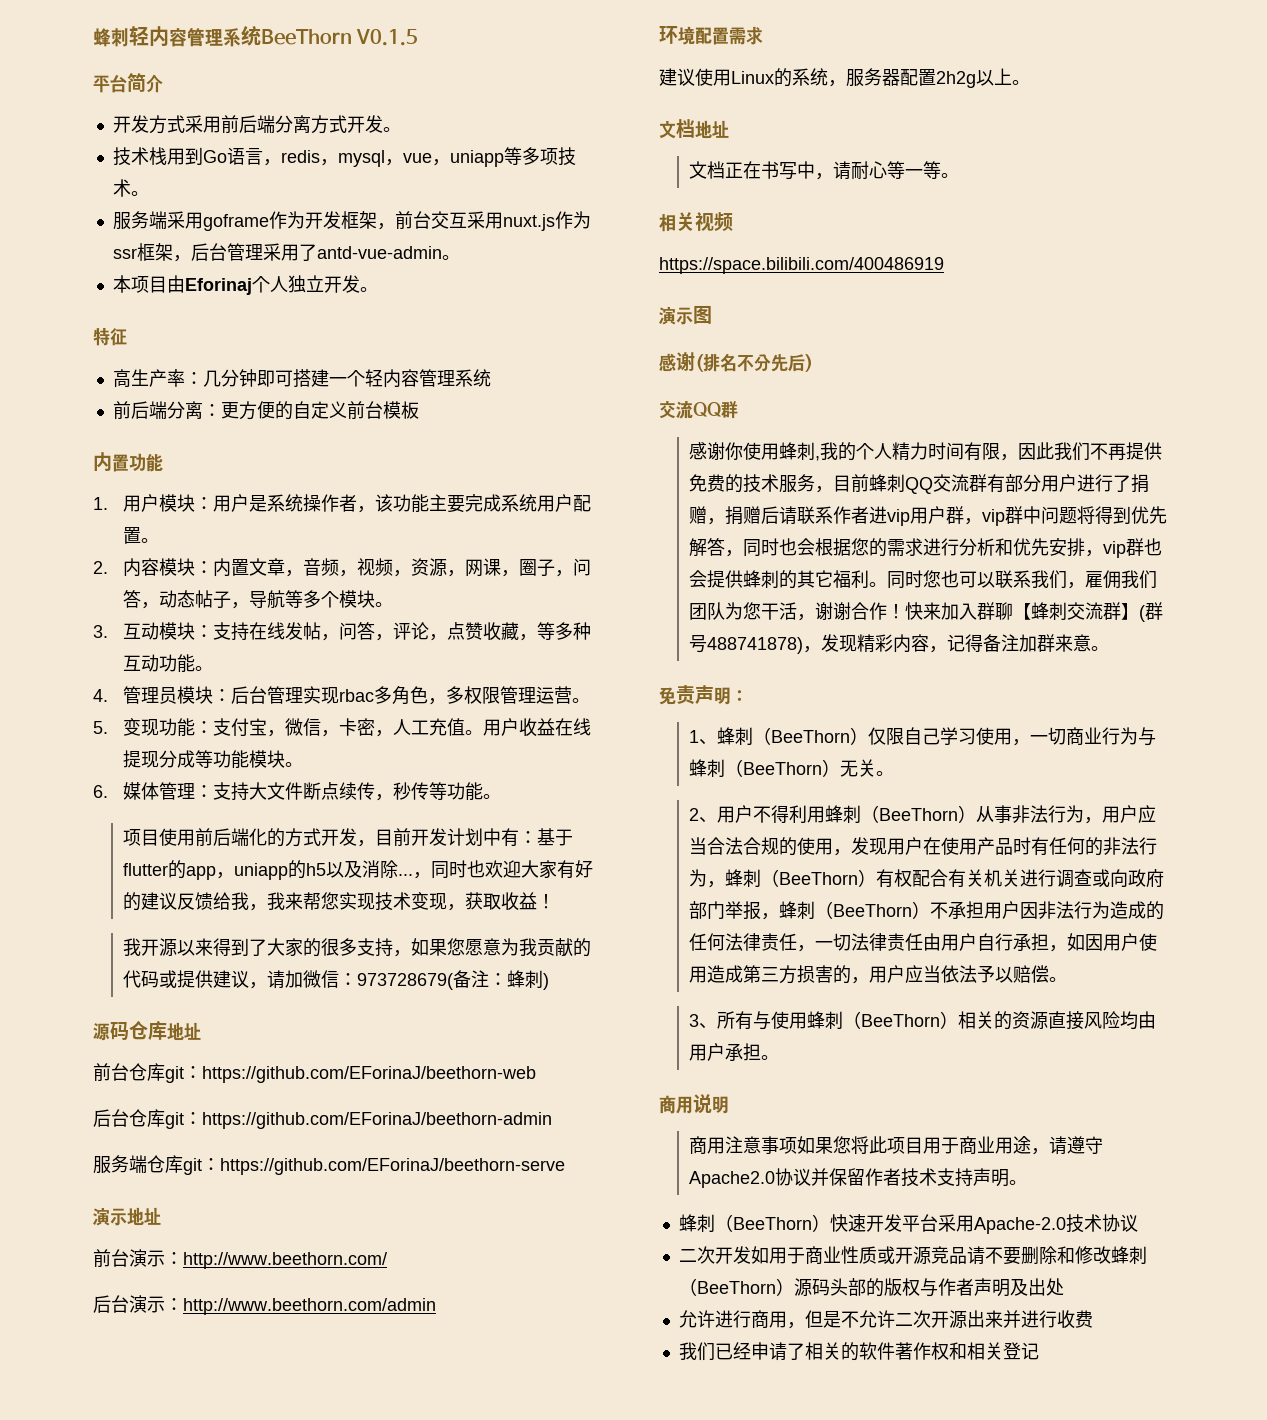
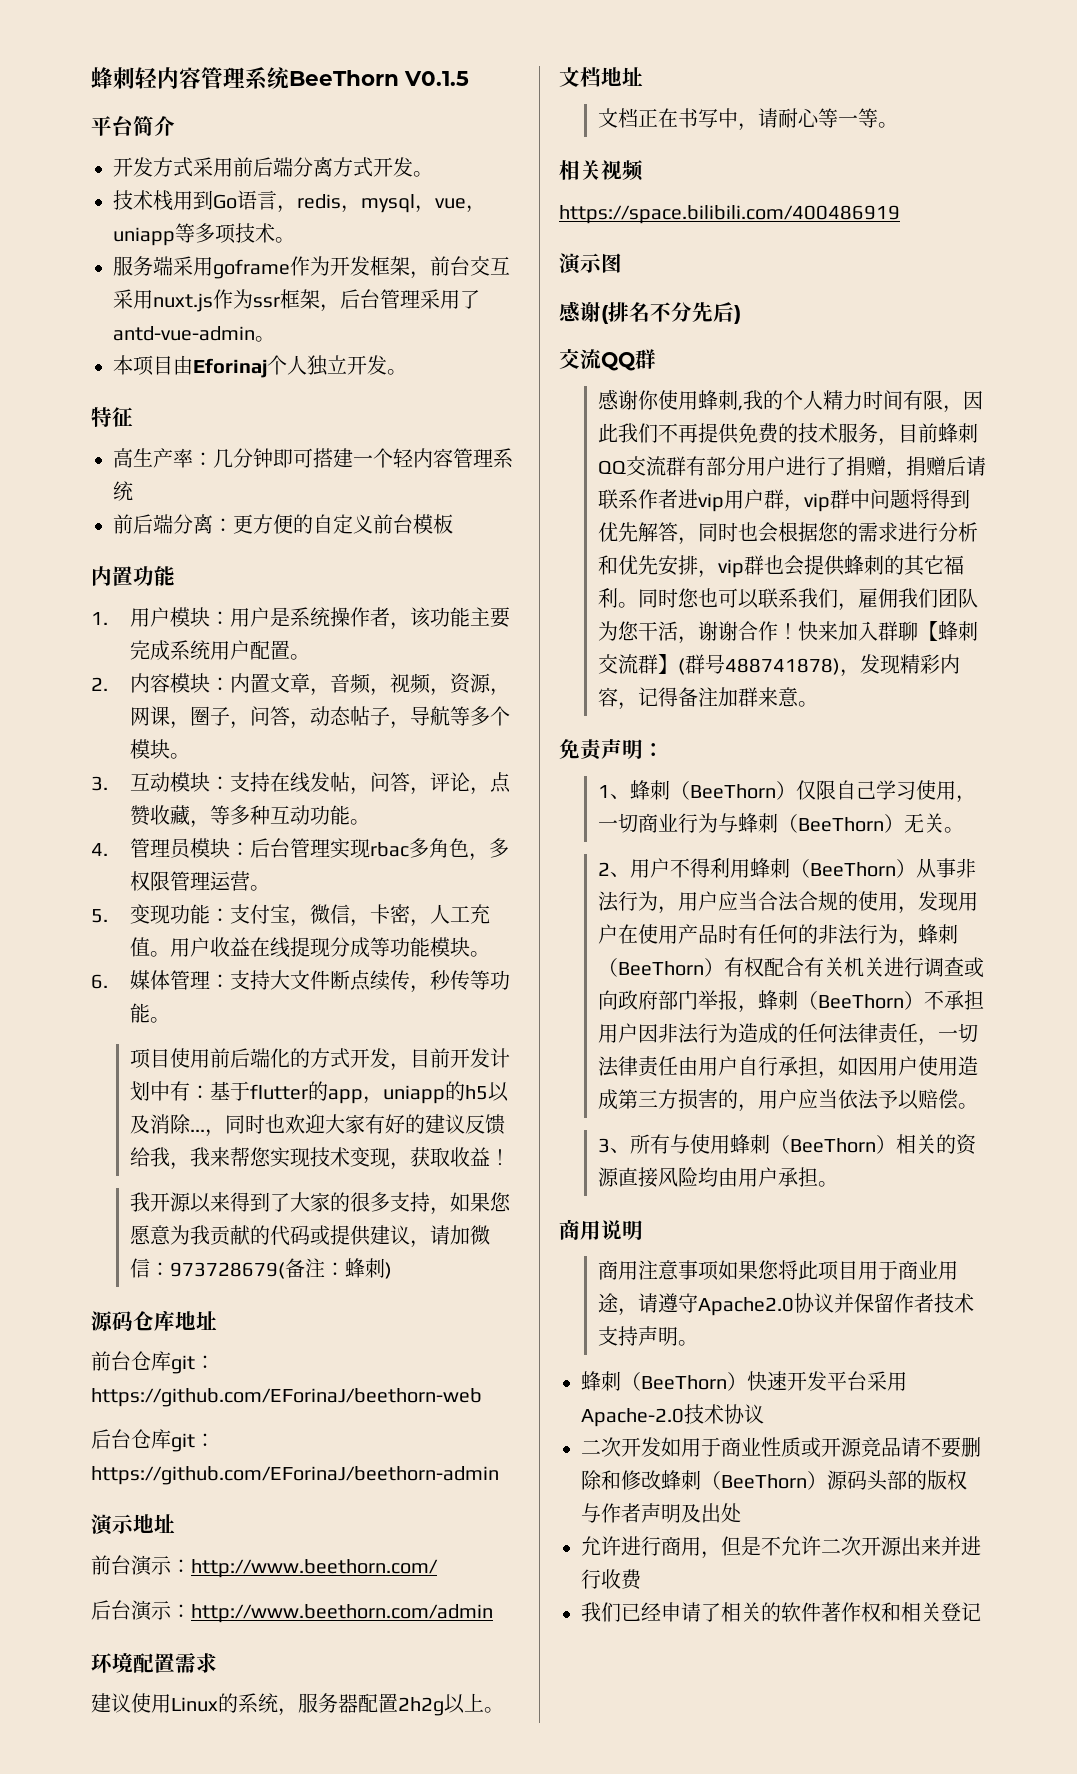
[93,1155,565,1175] // 服务端仓库git：https://github.com/EForinaJ/beethorn-serve -> (499, 1475) none

